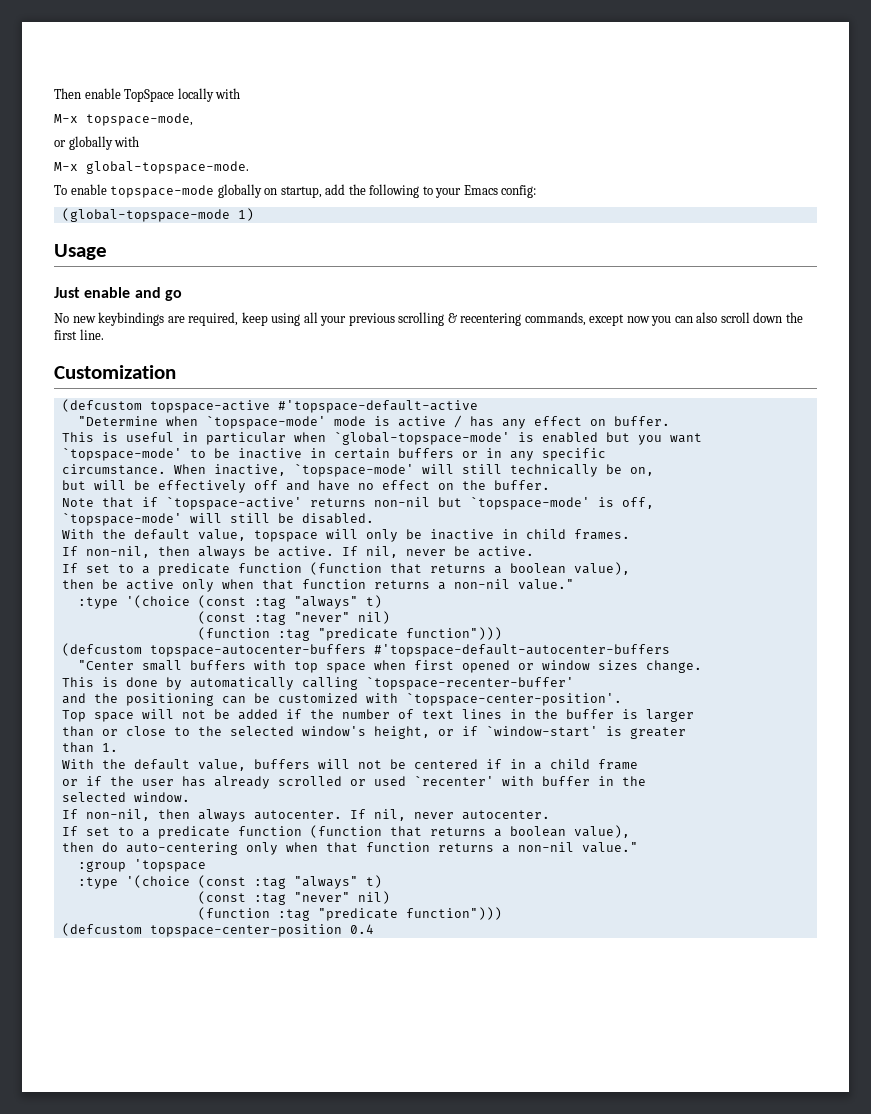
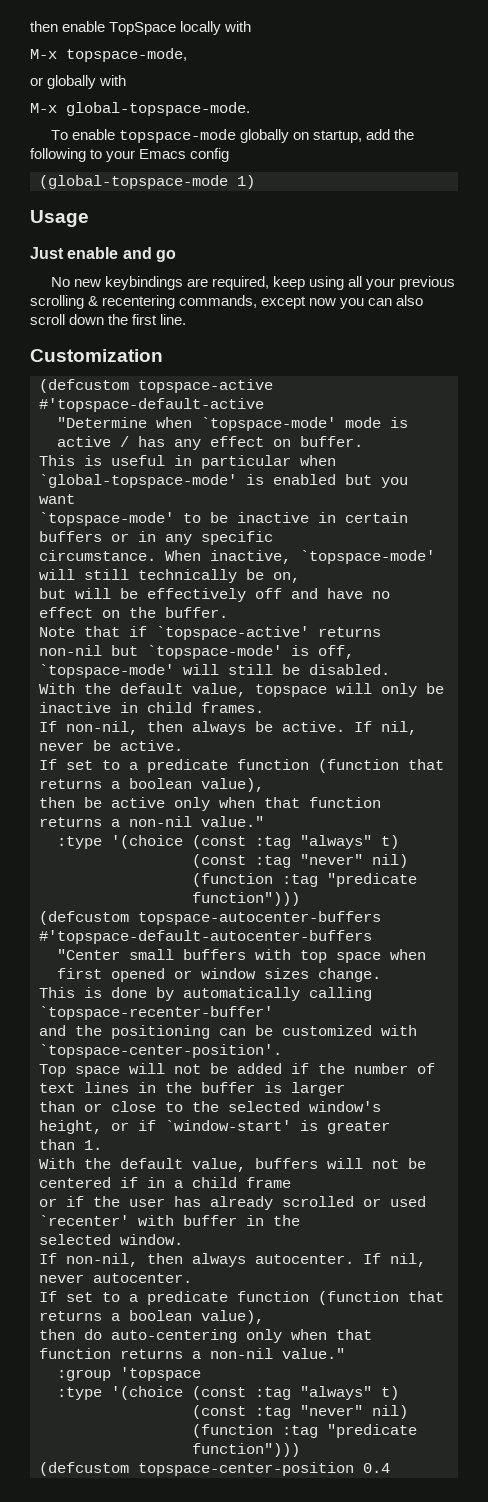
[54,88,81,99] Then -> [30,21,58,32] then
[501,185,537,198] config: -> [190,148,230,162] config

